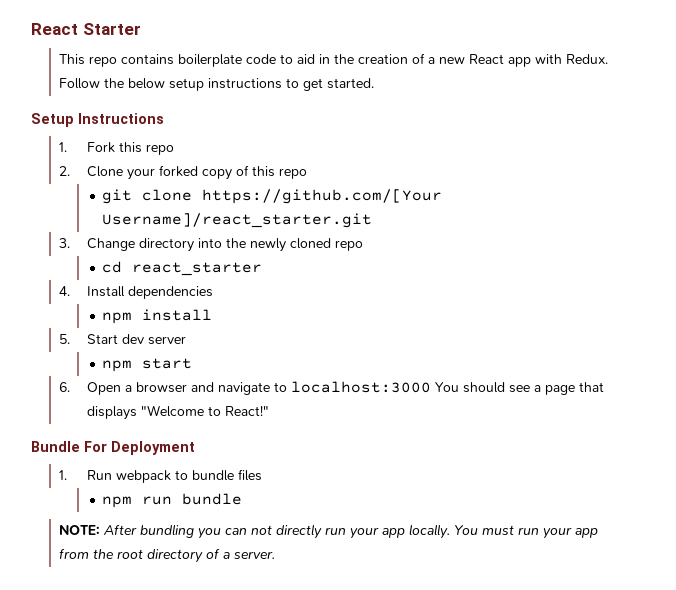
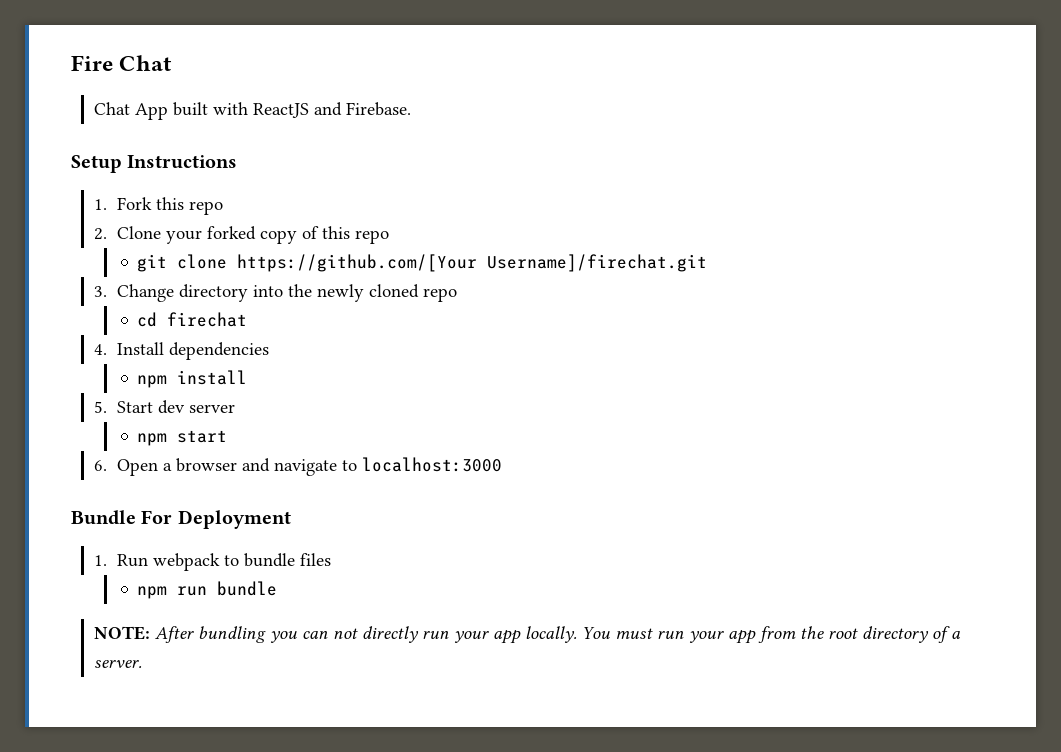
[31,23,141,35] [58,53,608,67] [58,78,374,91] React Starter // This repo contains boilerplate code to aid in the creation of a new React app with Redux. Follow the below setup instructions to get started. -> [71,55,173,71] [93,102,411,120] Fire Chat // Chat App built with ReactJS and Firebase.
[102,213,373,228] Username]/react_starter.git -> [487,254,708,272] Username]/firechat.git
[132,262,263,276] react_starter -> [167,312,248,327] firechat
[434,382,604,395] [86,405,269,420] You should see a page that displays "Welcome to React!" -> (502, 464) none

